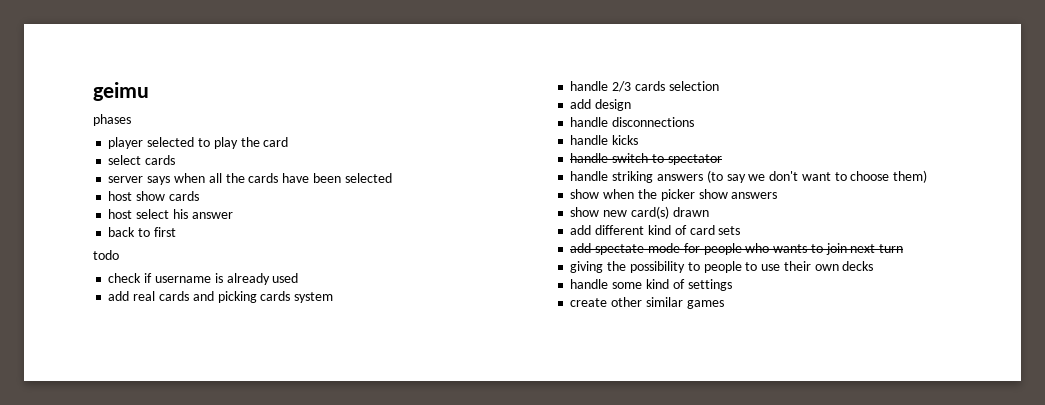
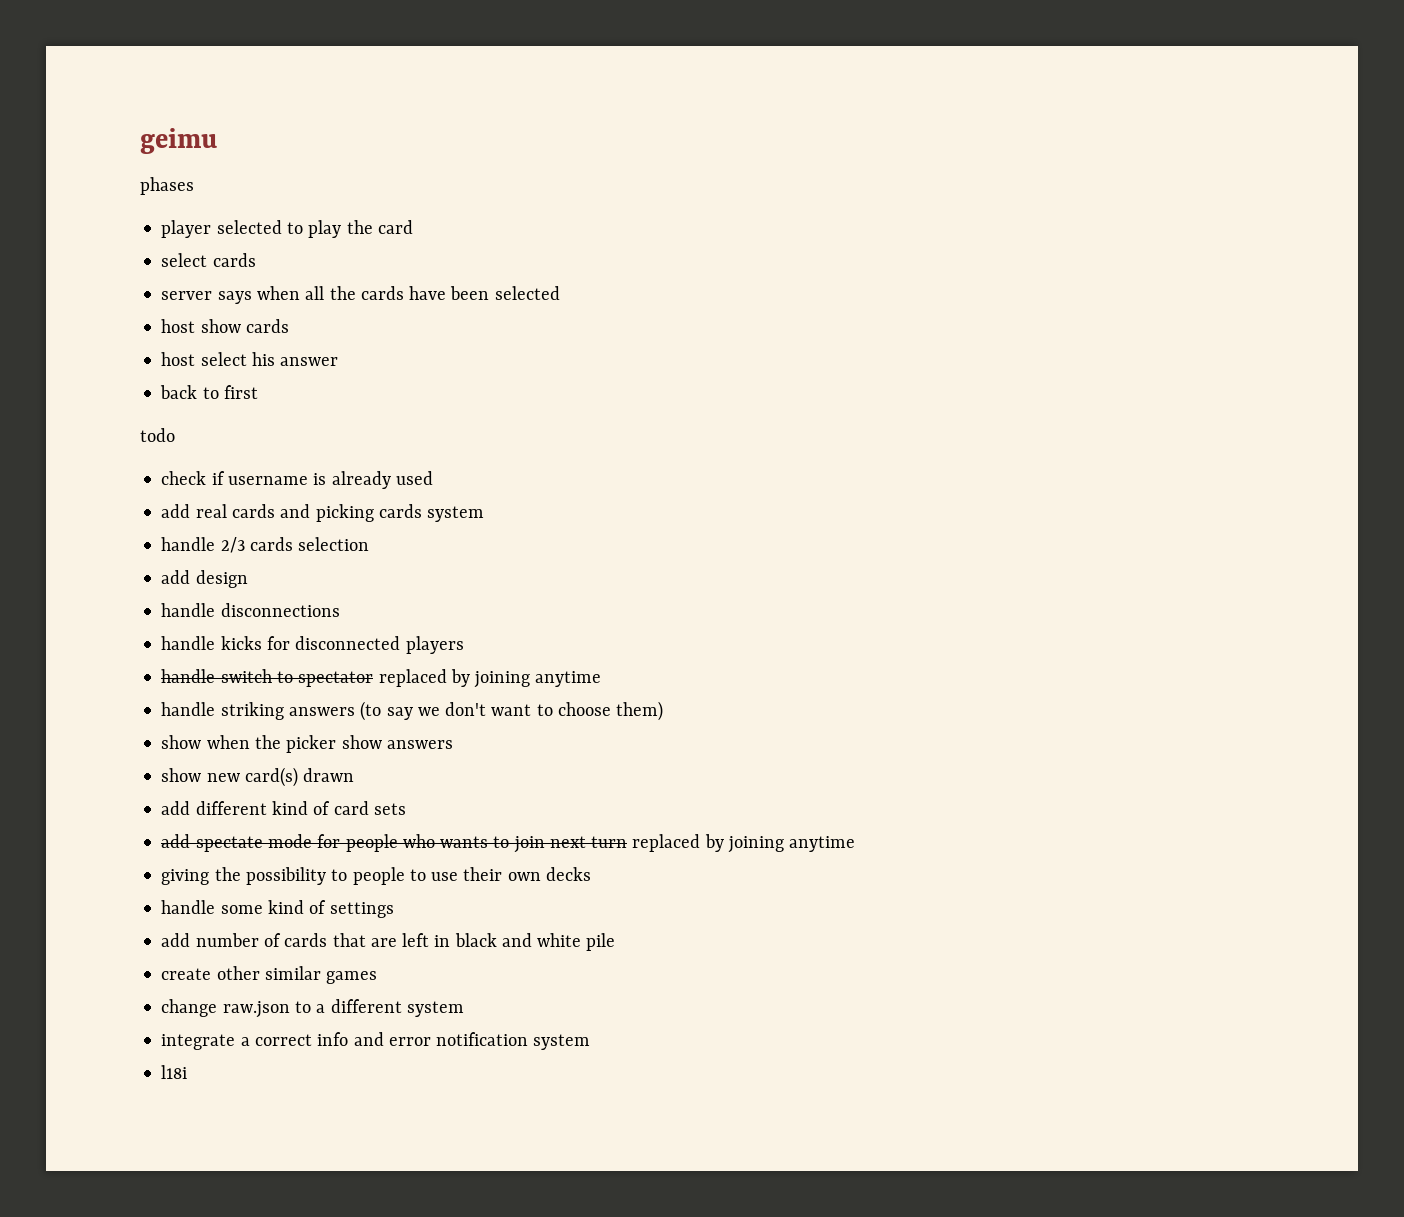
(639, 140) none -> [266,636,464,654] for disconnected players
(722, 159) none -> [378,669,602,688] replaced by joining anytime
(904, 248) none -> [632,834,856,853] replaced by joining anytime
[570,297,724,309] create other similar games -> [161,933,616,951] [161,966,378,984] [161,999,464,1018] [161,1032,591,1050] [161,1065,188,1079] add number of cards that are left in black and white pile // create other similar games // change raw.json to a different system // integrate a correct info and error notification system // l18i

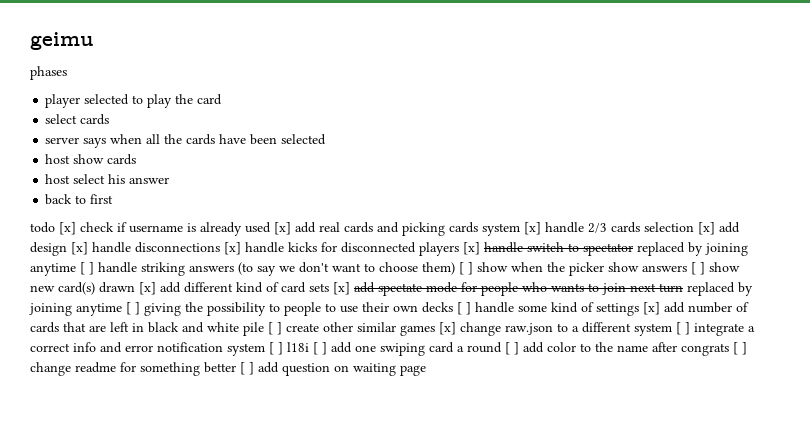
(175, 435) // -> [59,222,76,235] [x]
(433, 478) // -> [274,222,291,235] [x]
(485, 514) // -> [524,222,541,235] [x]
(370, 544) // -> [698,222,715,235] [x]
(248, 579) // -> [71,242,88,255] [x]
(340, 610) // -> [224,242,241,255] [x]
(464, 645) // -> [463,242,480,255] [x]
(602, 679) // -> [80,262,94,275] [ ]
(664, 711) // -> [459,262,473,275] [ ]
(453, 744) // -> [691,262,705,275] [ ]
(355, 775) // -> [139,282,156,295] [x]
(406, 809) // -> [333,282,350,295] [x]
(856, 844) // -> [126,302,140,315] [ ]
(591, 874) // -> [457,302,471,315] [ ]
(394, 910) // -> [643,302,660,315] [x]
(616, 942) // -> [268,322,282,335] [ ]
(378, 977) // -> [439,322,456,335] [x]
(464, 1009) // -> [676,322,690,335] [ ]
[161,1065,188,1079] // l18i -> [269,342,747,356] [30,362,426,376] [ ] l18i [ ] add one swiping card a round [ ] add color to the name after congrats [ ] change readme for something better [ ] add question on waiting page

